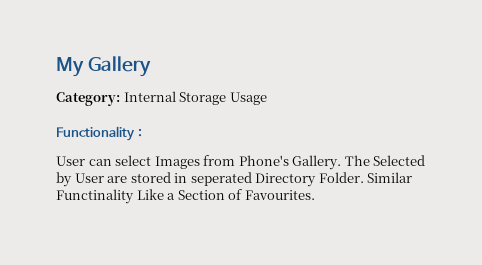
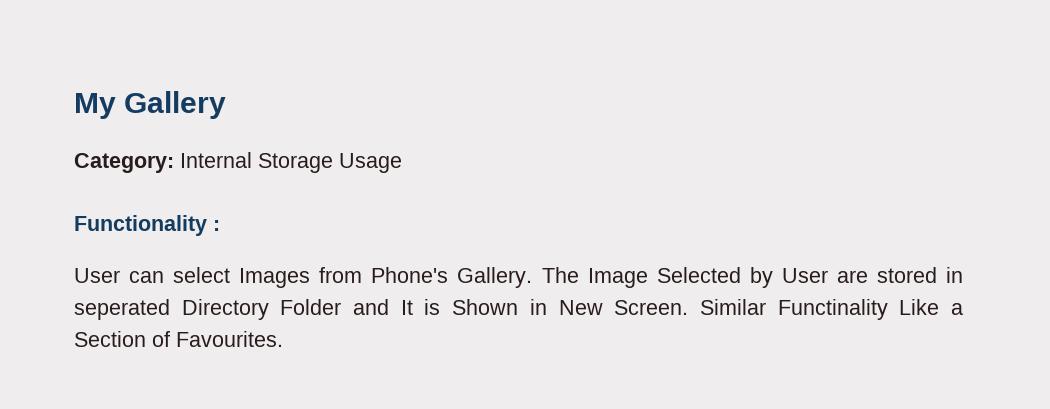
(370, 160) none -> [587,268,648,288] Image
[318,172,364,183] Folder. -> [280,299,689,315] Folder and It is Shown in New Screen.

